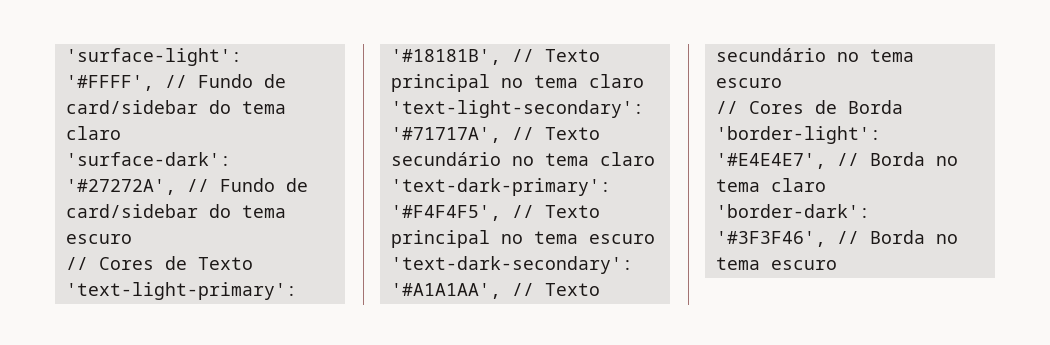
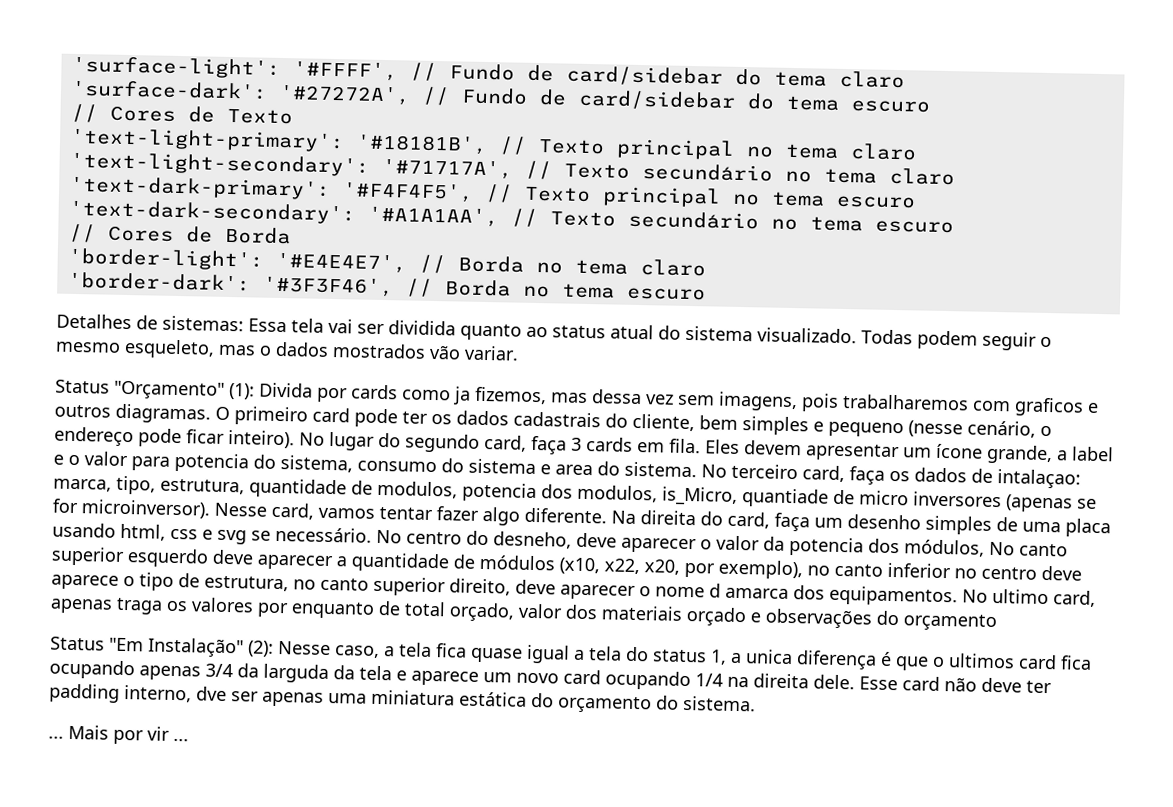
(838, 265) none -> [56,313,1052,351] [55,338,519,361] [55,379,1099,417] [54,403,1052,438] [54,426,1114,465] [53,451,1081,489] [53,475,1097,513] [52,498,1111,538] [52,522,1068,557] [51,546,1082,581] [51,572,1096,607] [50,597,997,632] [50,636,1092,671] [49,659,1052,694] [49,683,756,714] [48,724,189,745] // Detalhes de sistemas: Essa tela vai ser dividida quanto ao status atual do sistema visualizado. Todas podem seguir o mesmo esqueleto, mas o dados mostrados vão variar. // Status "Orçamento" (1): Divida por cards como ja fizemos, mas dessa vez sem imagens, pois trabalharemos com graficos e outros diagramas. O primeiro card pode ter os dados cadastrais do cliente, bem simples e pequeno (nesse cenário, o endereço pode ficar inteiro). No lugar do segundo card, faça 3 cards em fila. Eles devem apresentar um ícone grande, a label e o valor para potencia do sistema, consumo do sistema e area do sistema. No terceiro card, faça os dados de intalaçao: marca, tipo, estrutura, quantidade de modulos, potencia dos modulos, is_Micro, quantiade de micro inversores (apenas se for microinversor). Nesse card, vamos tentar fazer algo diferente. Na direita do card, faça um desenho simples de uma placa usando html, css e svg se necessário. No centro do desneho, deve aparecer o valor da potencia dos módulos, No canto superior esquerdo deve aparecer a quantidade de módulos (x10, x22, x20, por exemplo), no canto inferior no centro deve aparece o tipo de estrutura, no canto superior direito, deve aparecer o nome d amarca dos equipamentos. No ultimo card, apenas traga os valores por enquanto de total orçado, valor dos materiais orçado e observações do orçamento // Status "Em Instalação" (2): Nesse caso, a tela fica quase igual a tela do status 1, a unica diferença é que o ultimos card fica ocupando apenas 3/4 da larguda da tela e aparece um novo card ocupando 1/4 na direita dele. Esse card não deve ter padding interno, dve ser apenas uma miniatura estática do orçamento do sistema. // ... Mais por vir ...

